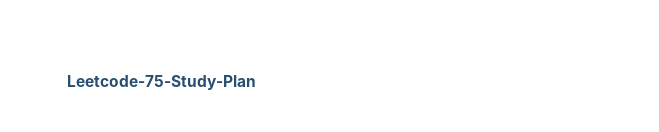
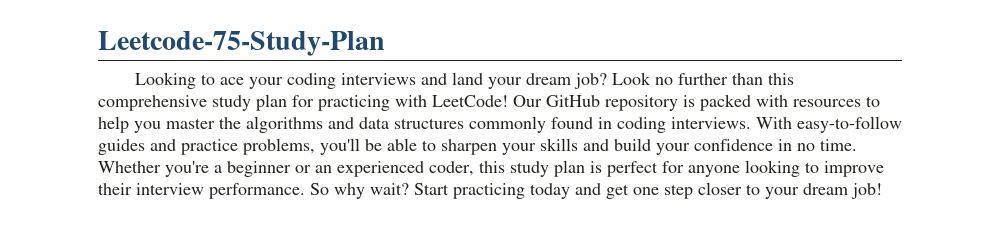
(256, 82) none -> [135,72,795,89] [98,94,880,111] [98,116,902,133] [98,138,857,155] [98,160,884,177] [98,182,882,199] // Looking to ace your coding interviews and land your dream job? Look no further than this comprehensive study plan for practicing with LeetCode! Our GitHub repository is packed with resources to help you master the algorithms and data structures commonly found in coding interviews. With easy-to-follow guides and practice problems, you'll be able to sharpen your skills and build your confidence in no time. Whether you're a beginner or an experienced coder, this study plan is perfect for anyone looking to improve their interview performance. So why wait? Start practicing today and get one step closer to your dream job!

